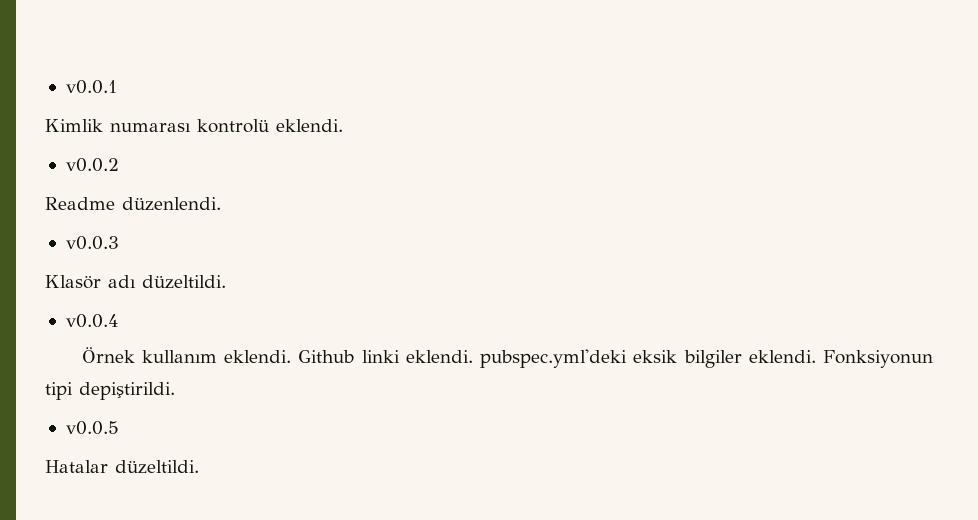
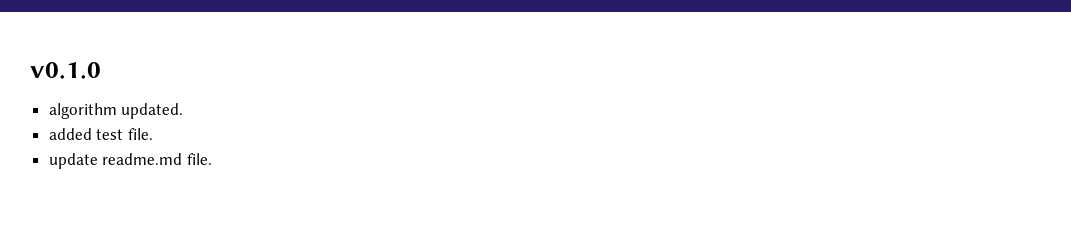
[65,80,117,94] [45,119,343,133] [65,158,119,172] [45,197,221,211] [65,236,119,250] [45,275,226,289] [65,314,118,328] [81,347,933,368] [45,382,175,400] [65,421,119,435] [45,460,199,474] v0.0.1 // Kimlik numarası kontrolü eklendi. // v0.0.2 // Readme düzenlendi. // v0.0.3 // Klasör adı düzeltildi. // v0.0.4 // Örnek kullanım eklendi. Github linki eklendi. pubspec.yml'deki eksik bilgiler eklendi. Fonksiyonun tipi depiştirildi. // v0.0.5 // Hatalar düzeltildi. -> [30,62,101,79] [48,103,184,119] [48,128,153,140] [48,153,212,169] v0.1.0 // algorithm updated. // added test file. // update readme.md file.

